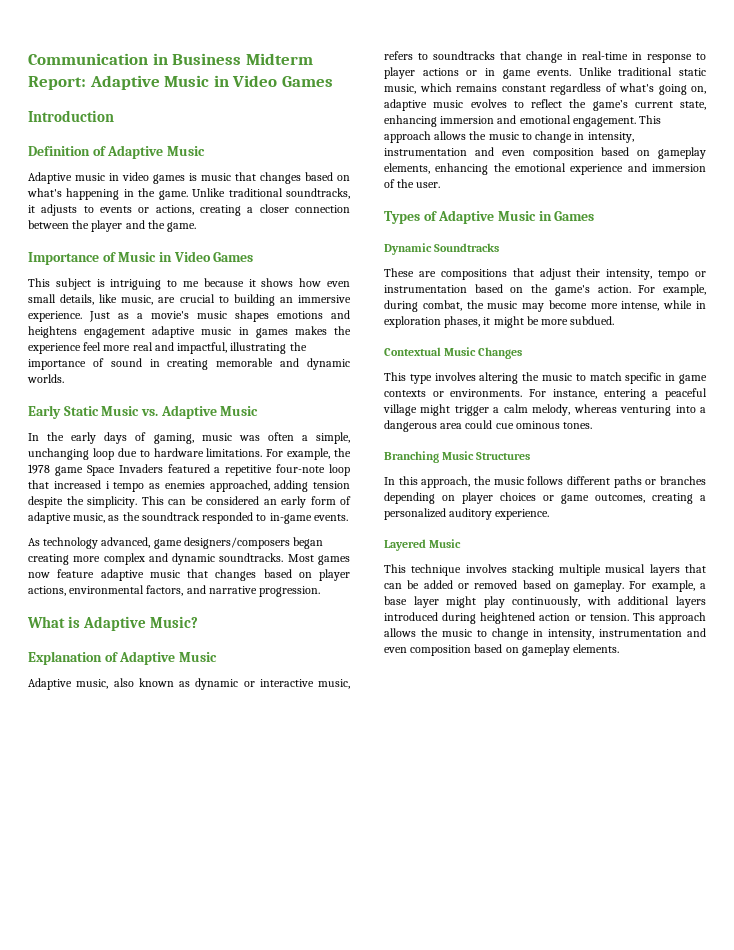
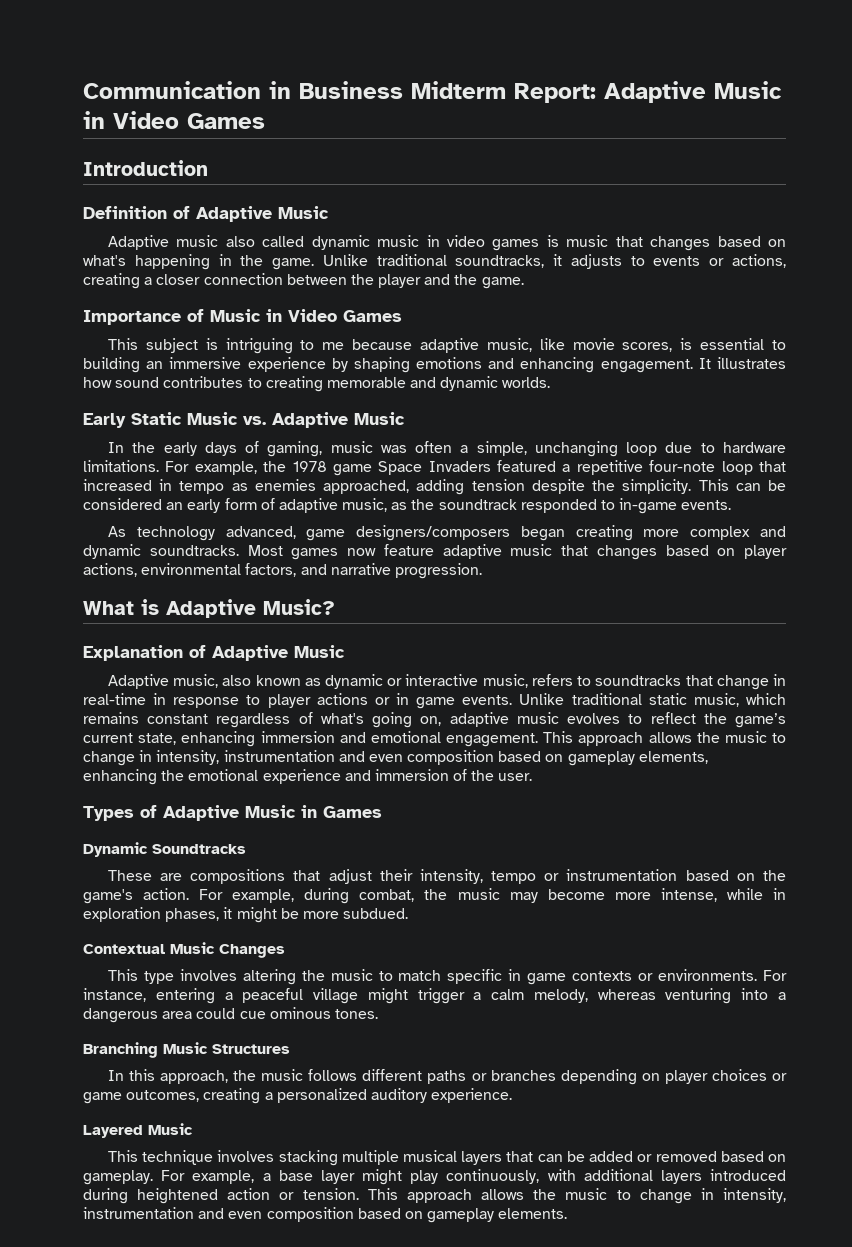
(105, 177) none -> [225,235,420,250] also called dynamic music
[248,278,351,287] [28,294,351,306] [28,310,350,322] [28,326,351,338] [28,342,307,354] [28,358,160,370] it shows how even small details, like music, are crucial to building an immersive experience. Just as a movie's music shapes emotions and heightens engagement adaptive music in games makes the experience feel more real and impactful, illustrating the importance of sound in -> [419,338,786,353] [83,357,786,373] [83,376,262,388] adaptive music, like movie scores, is essential to building an immersive experience by shaping emotions and enhancing engagement. It illustrates how sound contributes to
[105,481,110,489] i -> [159,479,173,491] in

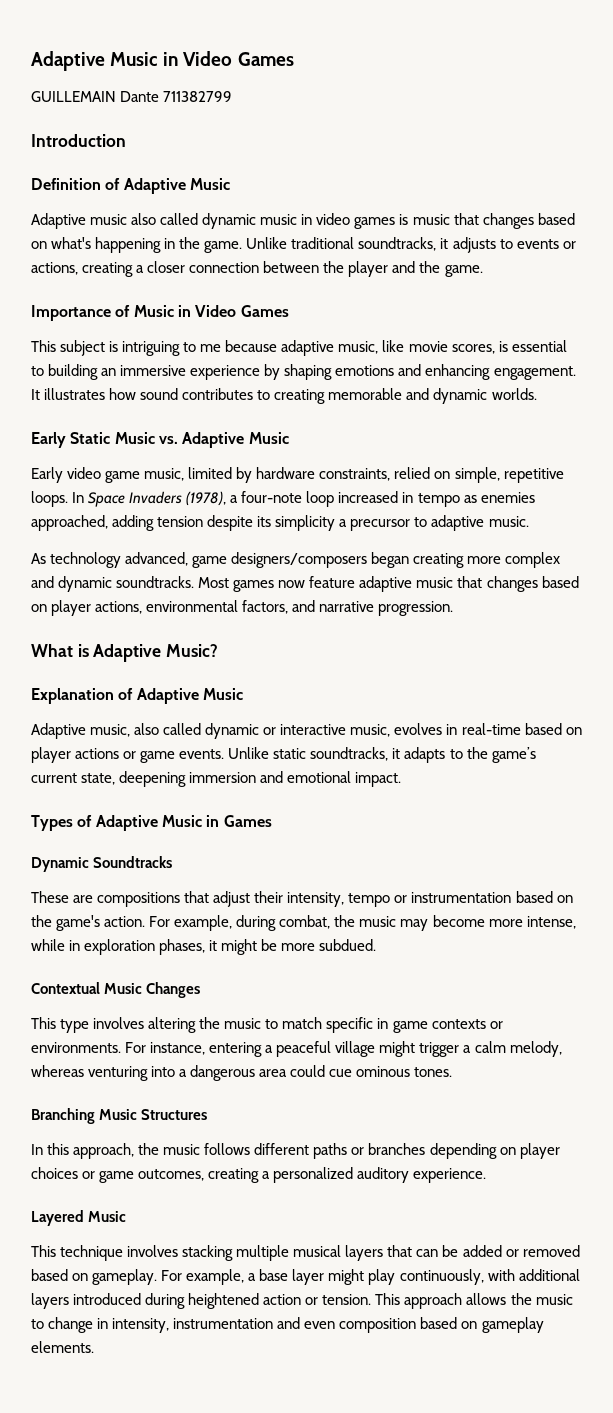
[83,81,596,103] Communication in Business Midterm Report: -> (31, 61) none
(265, 121) none -> [31,91,233,102] // GUILLEMAIN Dante 711382799
[107,441,787,457] [83,460,643,476] In the early days of gaming, music was often a simple, unchanging loop due to hardware limitations. For example, the 1978 game Space Invaders featured a repetitive -> [31,467,564,483] [31,491,239,507] Early video game music, limited by hardware constraints, relied on simple, repetitive loops. In Space Invaders (1978), a
[758,461,786,472] that -> (335, 499) none
[592,479,787,494] [83,498,732,514] the simplicity. This can be considered an early form of adaptive music, as the soundtrack responded to in-game events. -> [257,515,529,531] its simplicity a precursor to adaptive music.
[255,675,321,686] known as -> [163,723,202,735] called
[531,674,786,690] [83,693,261,708] refers to soundtracks that change in real-time in response to -> [394,723,582,735] evolves in real-time based on
[396,693,409,705] in -> (137, 755) none
[571,693,786,707] [83,712,696,728] traditional static music, which remains constant regardless of what's going on, adaptive music evolves to reflect -> [273,747,463,763] static soundtracks, it adapts to
[181,731,256,747] enhancing -> [119,771,187,787] deepening
[446,731,786,747] [83,750,708,766] [83,769,533,785] engagement. This approach allows the music to change in intensity, instrumentation and even composition based on gameplay elements, enhancing the emotional experience and immersion of the user. -> [355,772,402,787] impact.

